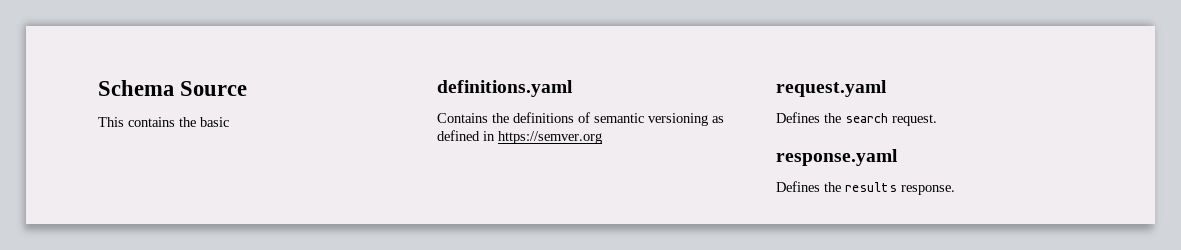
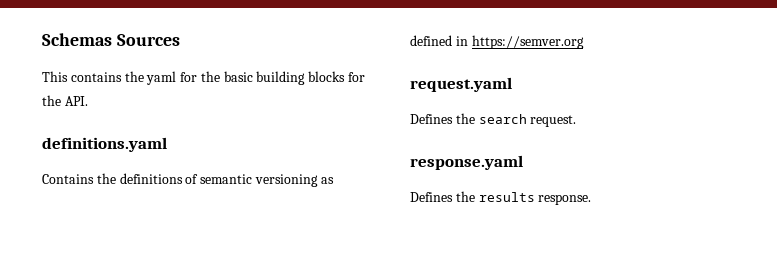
[98,80,248,96] Schema Source -> [42,33,180,46] Schemas Sources
[200,117,229,127] basic -> [146,71,366,85] [42,95,88,106] yaml for the basic building blocks for the API.

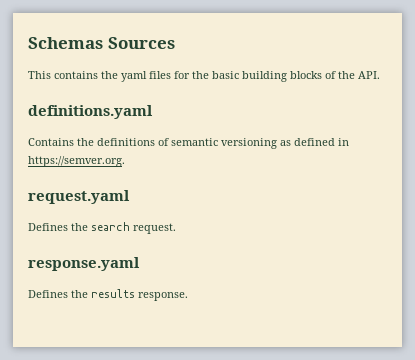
(177, 78) none -> [149,71,171,79] files
[348,72,366,82] for -> [325,71,336,79] of
[471,35,584,49] https://semver.org -> [28,156,125,167] https://semver.org.

